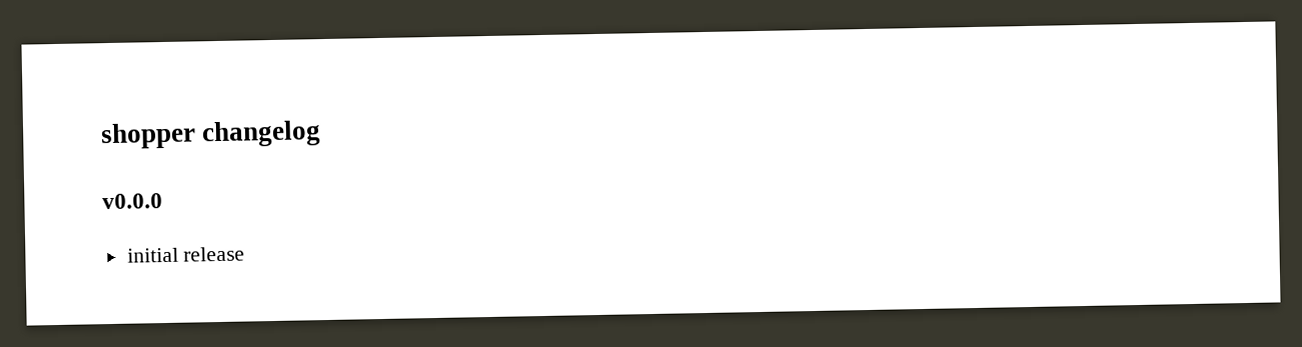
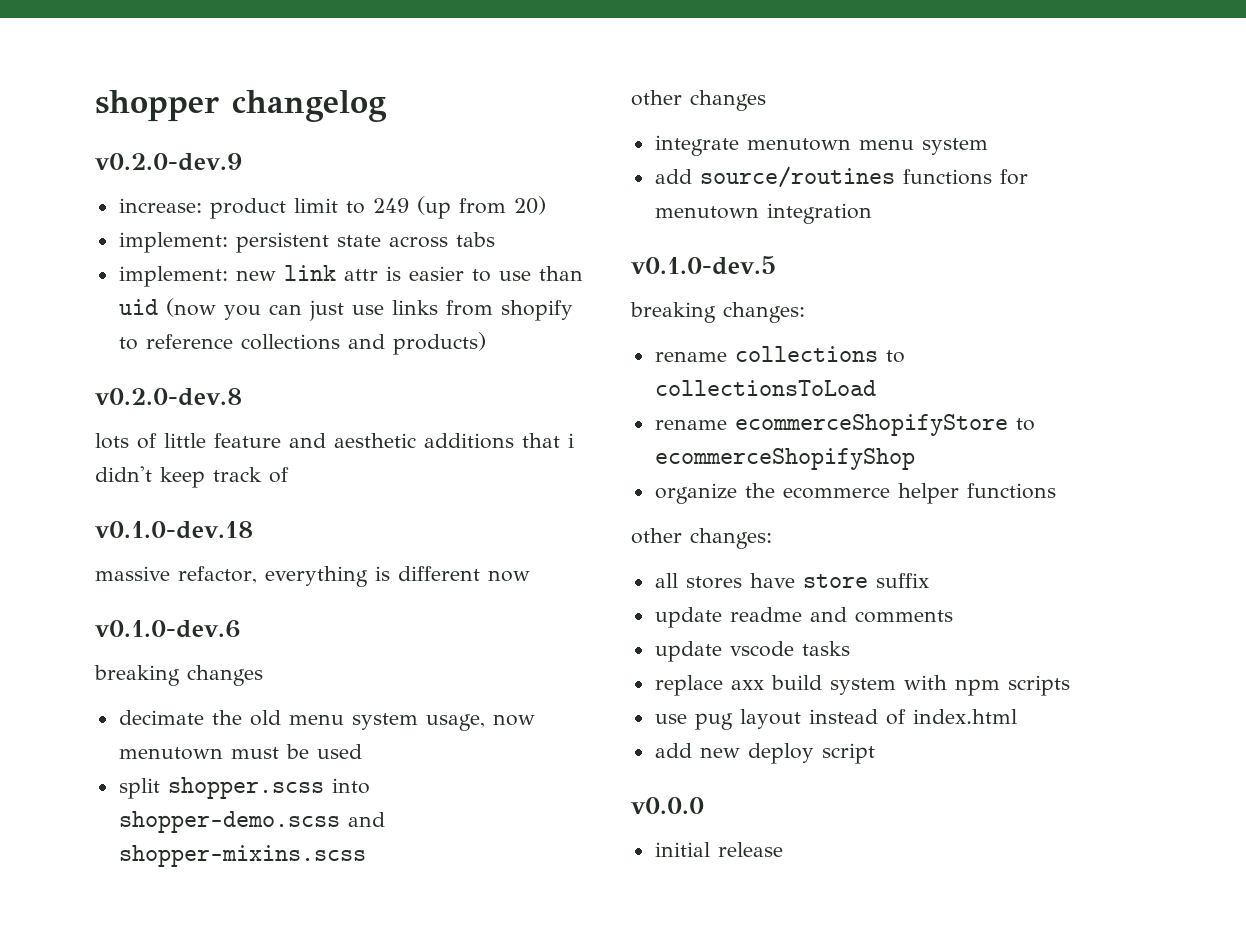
(322, 134) none -> [95,153,242,171] [118,196,546,219] [118,232,495,253] [118,265,583,287] [118,298,573,321] [118,332,486,355] [95,388,242,406] [95,433,574,449] [95,466,289,488] [95,521,253,539] [95,566,530,587] [95,620,241,638] [94,665,263,686] [118,710,535,731] [118,744,362,760] [118,777,370,799] [118,811,385,833] [118,845,366,867] [631,90,766,111] [654,135,988,156] [654,166,1028,188] [654,203,872,224] [631,256,776,275] [630,302,805,323] [654,346,905,363] [654,380,876,396] [654,414,1035,436] [654,448,915,470] [654,483,1056,504] [631,528,772,549] [654,573,929,589] [654,607,953,628] [654,641,850,662] [654,675,1070,696] [654,709,1017,730] [654,743,875,764] // v0.2.0-dev.9 // increase: product limit to 249 (up from 20) // implement: persistent state across tabs // implement: new link attr is easier to use than uid (now you can just use links from shopify to reference collections and products) // v0.2.0-dev.8 // lots of little feature and aesthetic additions that i didn't keep track of // v0.1.0-dev.18 // massive refactor, everything is different now // v0.1.0-dev.6 // breaking changes // decimate the old menu system usage, now menutown must be used // split shopper.scss into shopper-demo.scss and shopper-mixins.scss // other changes // integrate menutown menu system // add source/routines functions for menutown integration // v0.1.0-dev.5 // breaking changes: // rename collections to collectionsToLoad // rename ecommerceShopifyStore to ecommerceShopifyShop // organize the ecommerce helper functions // other changes: // all stores have store suffix // update readme and comments // update vscode tasks // replace axx build system with npm scripts // use pug layout instead of index.html // add new deploy script

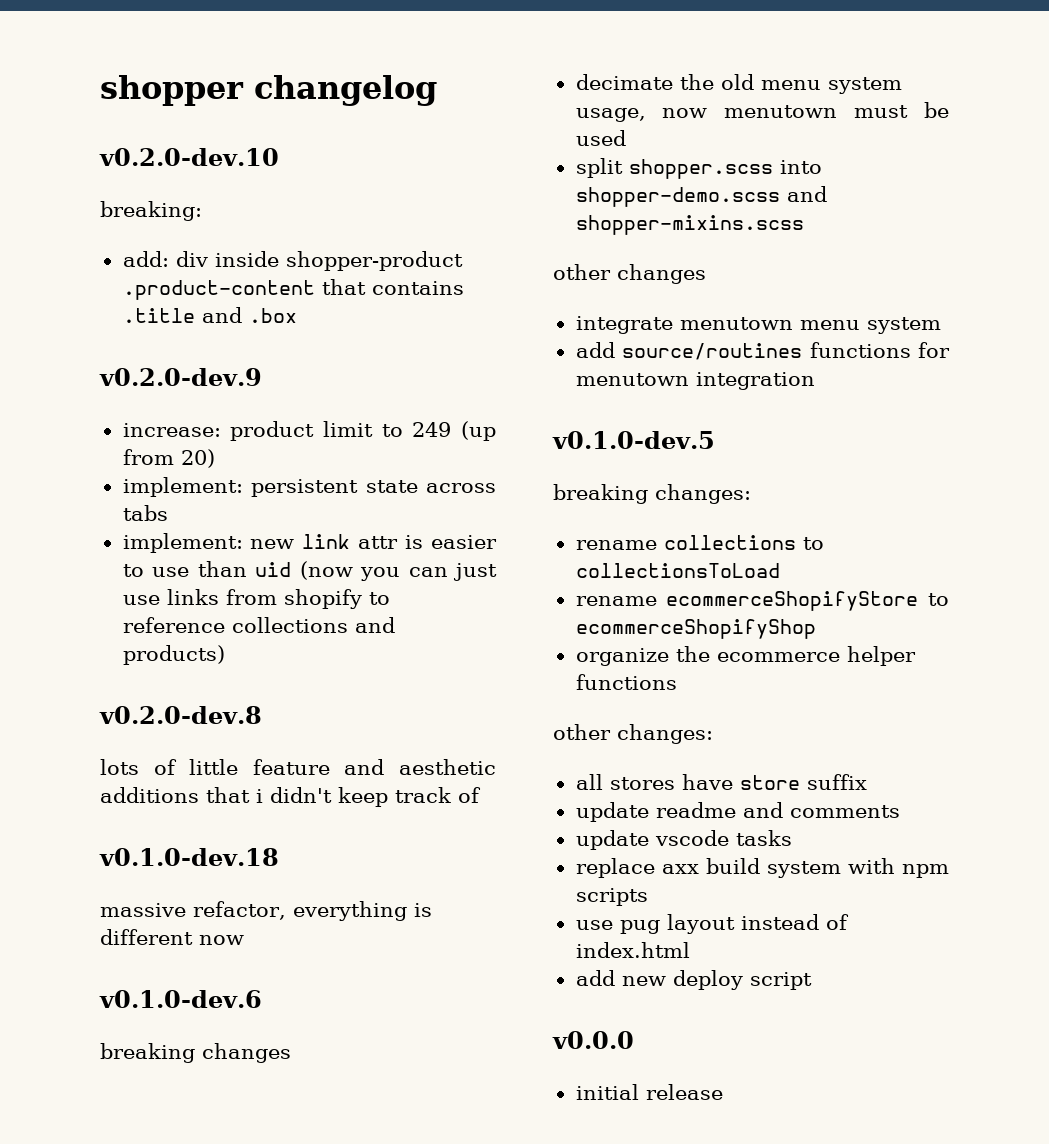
(387, 106) none -> [99,148,279,166] [100,201,202,221] [122,251,463,271] [122,279,464,300] [122,307,297,323] // v0.2.0-dev.10 // breaking: // add: div inside shopper-product .product-content that contains .title and .box

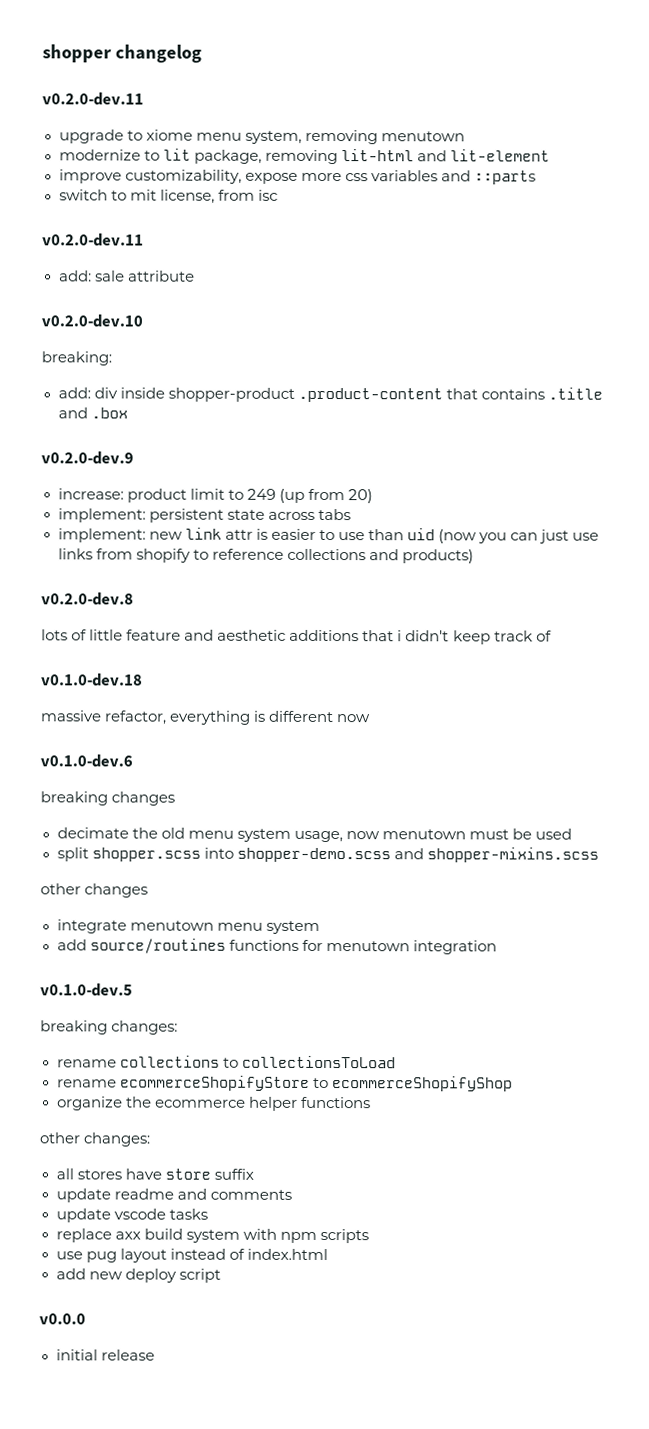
(437, 90) none -> [42,92,144,106] [58,129,465,145] [58,148,550,165] [58,169,536,185] [58,189,278,204] [42,233,144,247] [58,270,195,282] // v0.2.0-dev.11 // upgrade to xiome menu system, removing menutown // modernize to lit package, removing lit-html and lit-element // improve customizability, expose more css variables and ::parts // switch to mit license, from isc // v0.2.0-dev.11 // add: sale attribute

